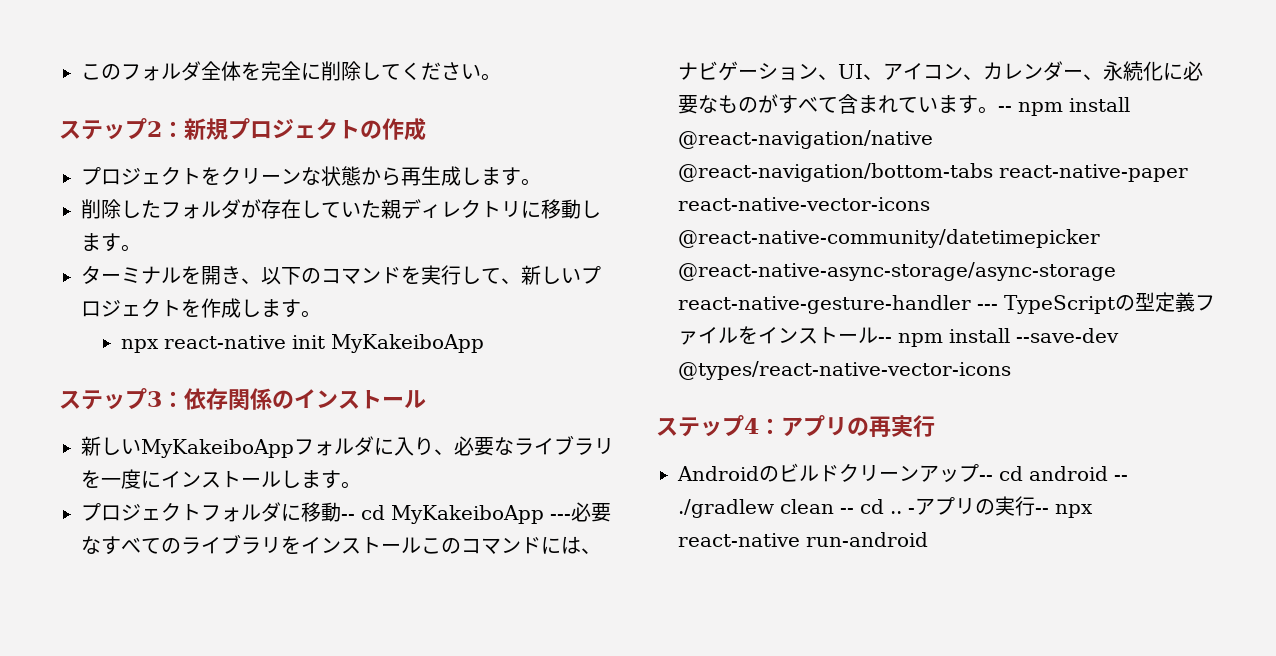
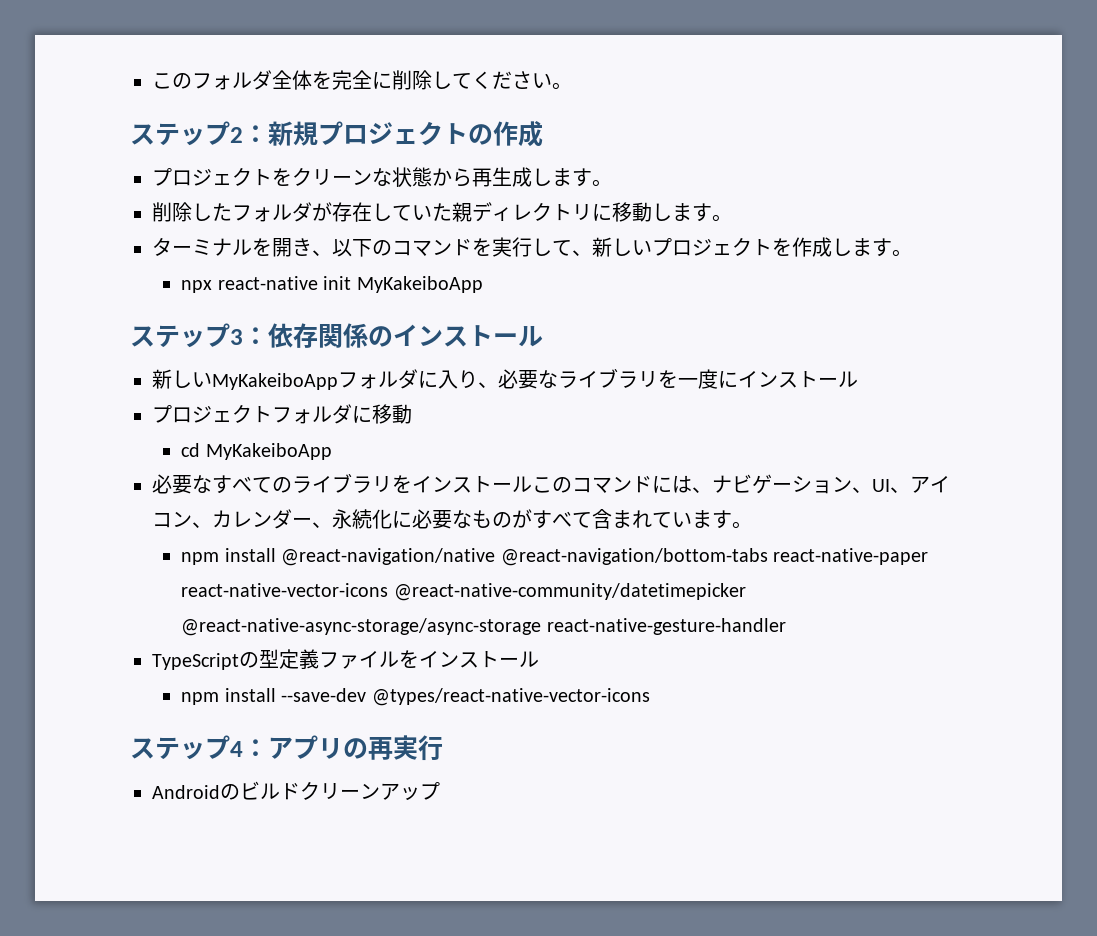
[281,470,361,489] します。 -> (858, 379) none
[341,514,355,520] -- -> (412, 414) //
[550,514,571,520] --- -> (332, 451) //
[998,106,1012,112] -- -> (752, 525) //
[977,304,998,310] --- -> (786, 626) //
[878,337,892,343] -- -> (539, 659) //
[979,466,1128,481] [678,496,1093,518] [678,532,928,547] -- cd android -- ./gradlew clean -- cd .. -アプリの実行-- npx react-native run-android -> (440, 791) none

